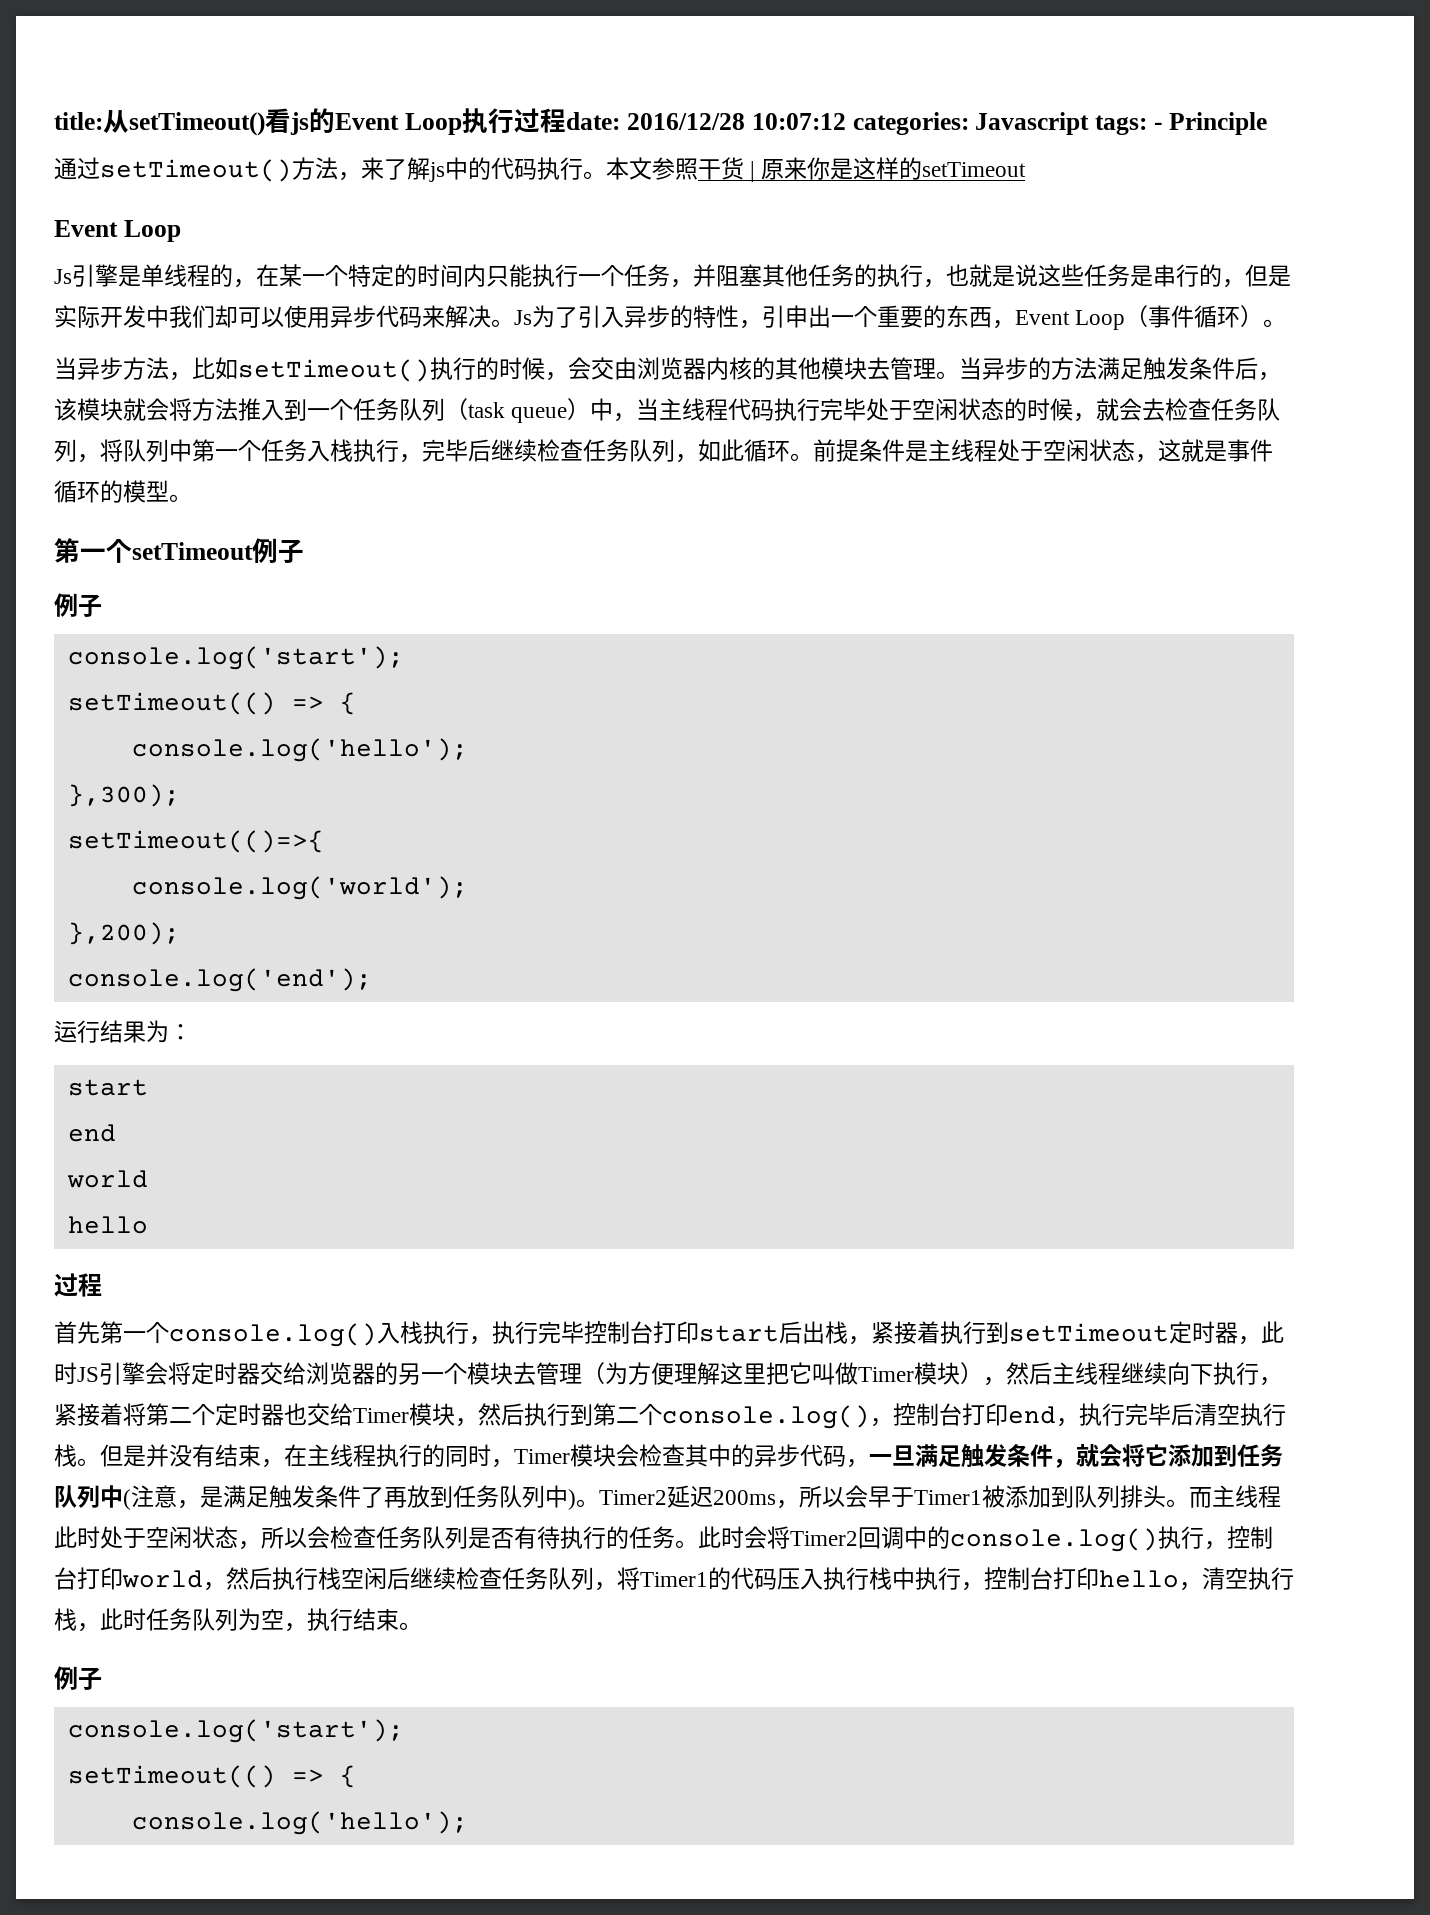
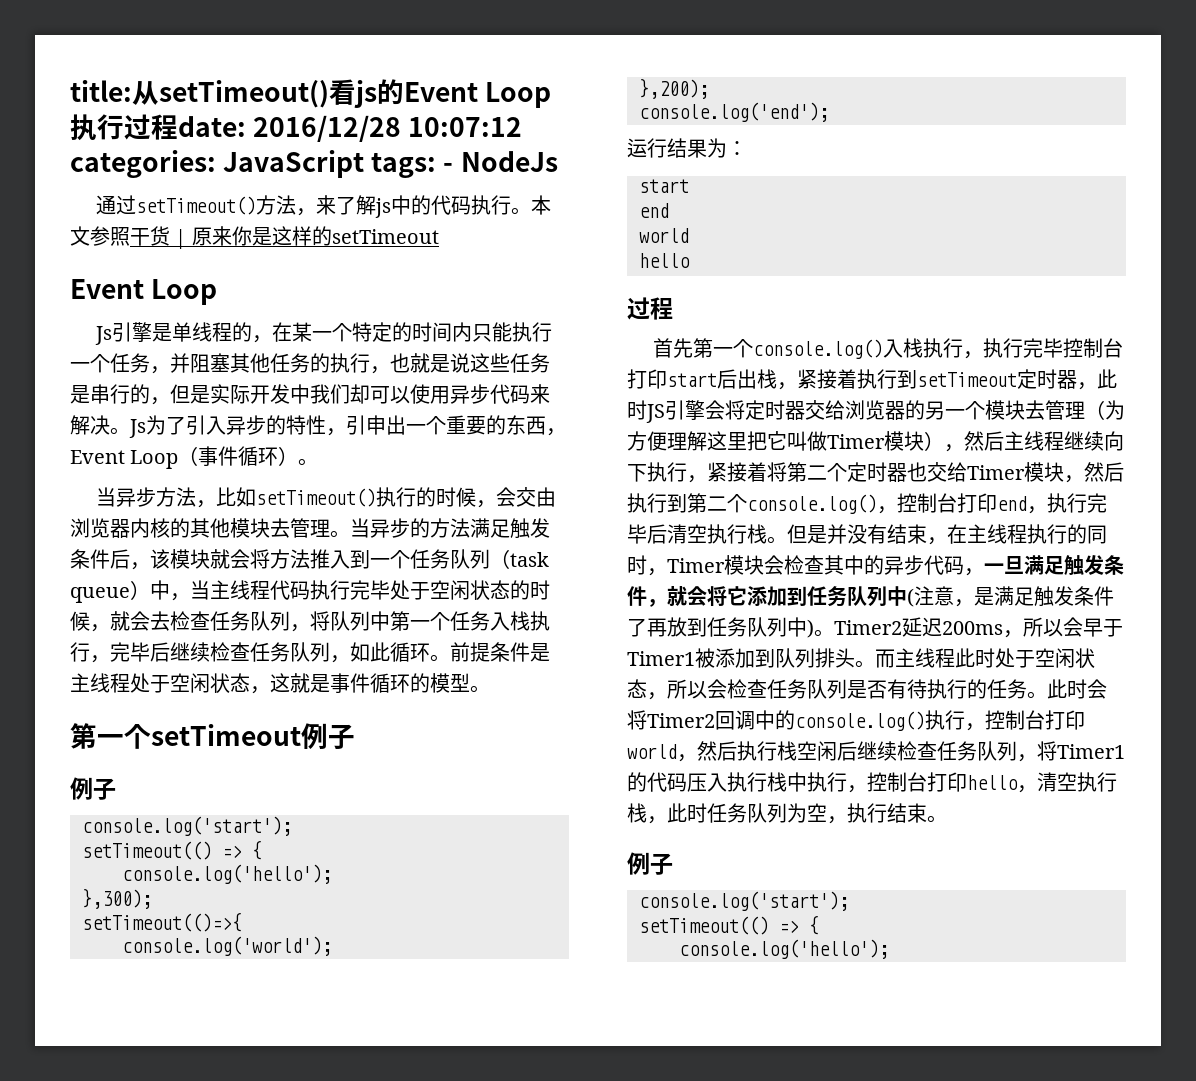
[975,112,1090,135] Javascript -> [223,150,365,178] JavaScript
[1169,112,1268,135] Principle -> [460,151,558,172] NodeJs

